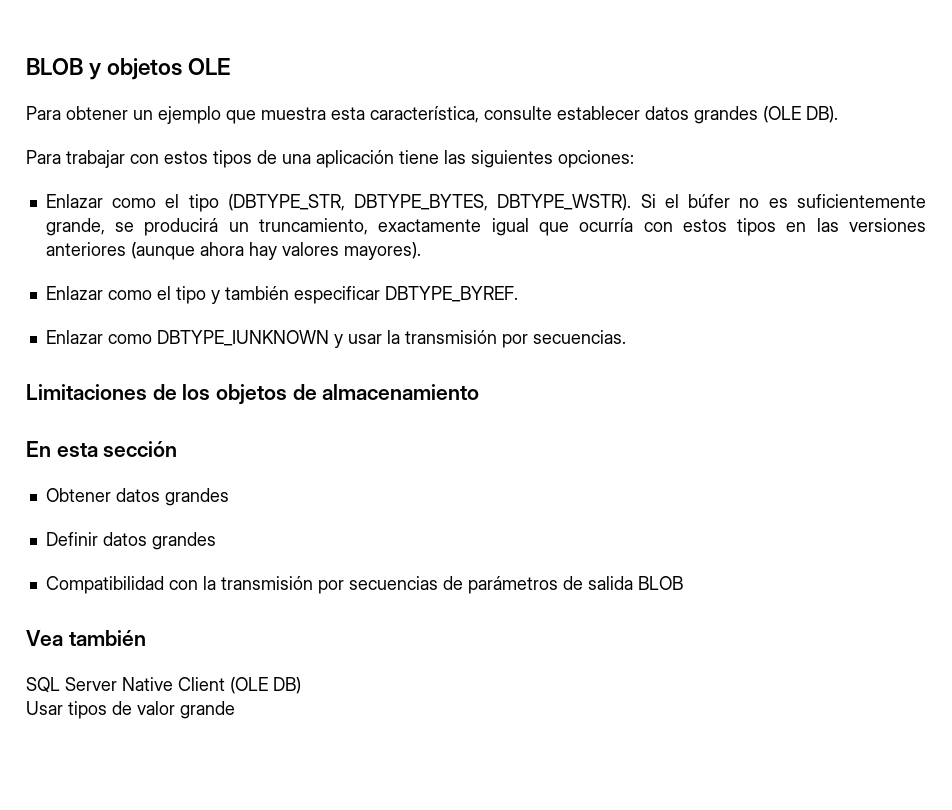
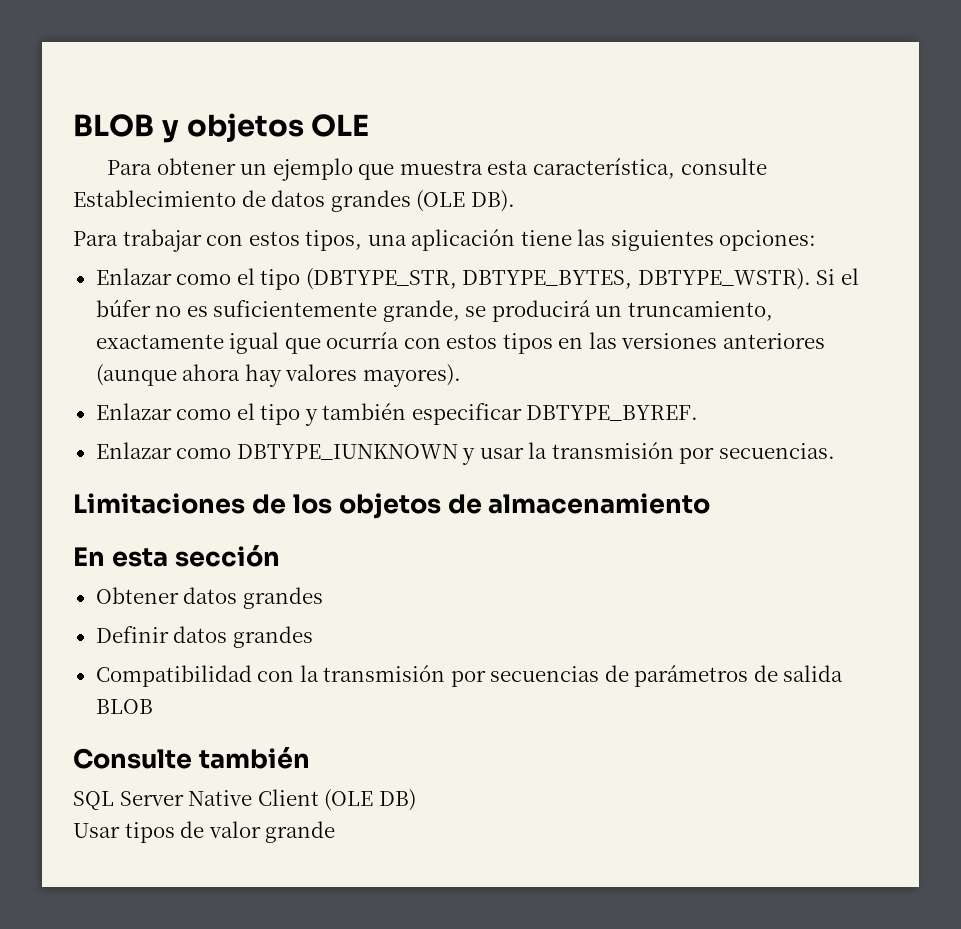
[557,106,640,120] establecer -> [73,190,266,207] Establecimiento de
[213,150,277,168] tipos de -> [305,230,363,251] tipos,
[26,630,63,646] Vea -> [73,748,192,769] Consulte

